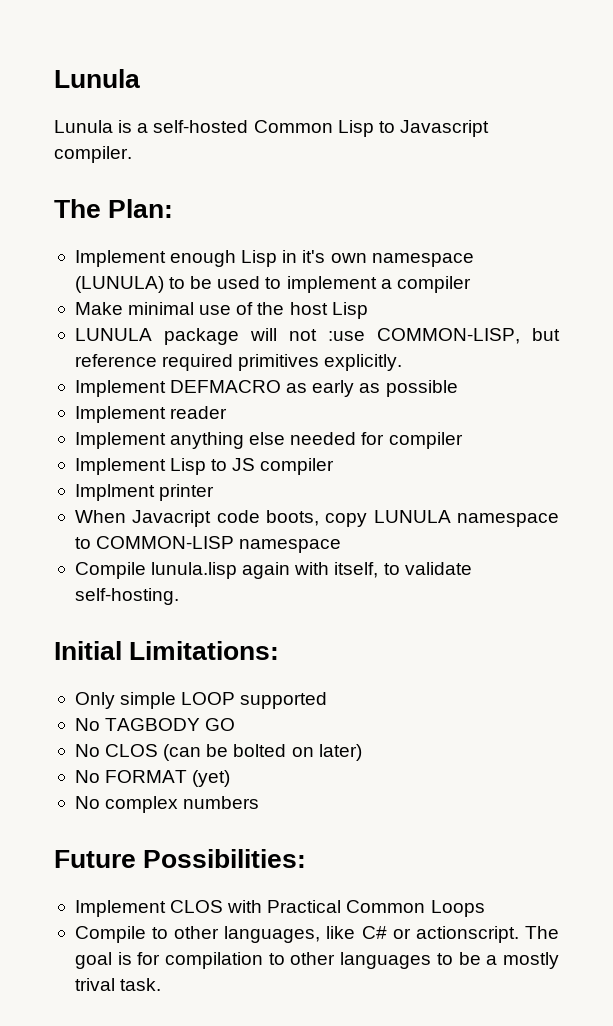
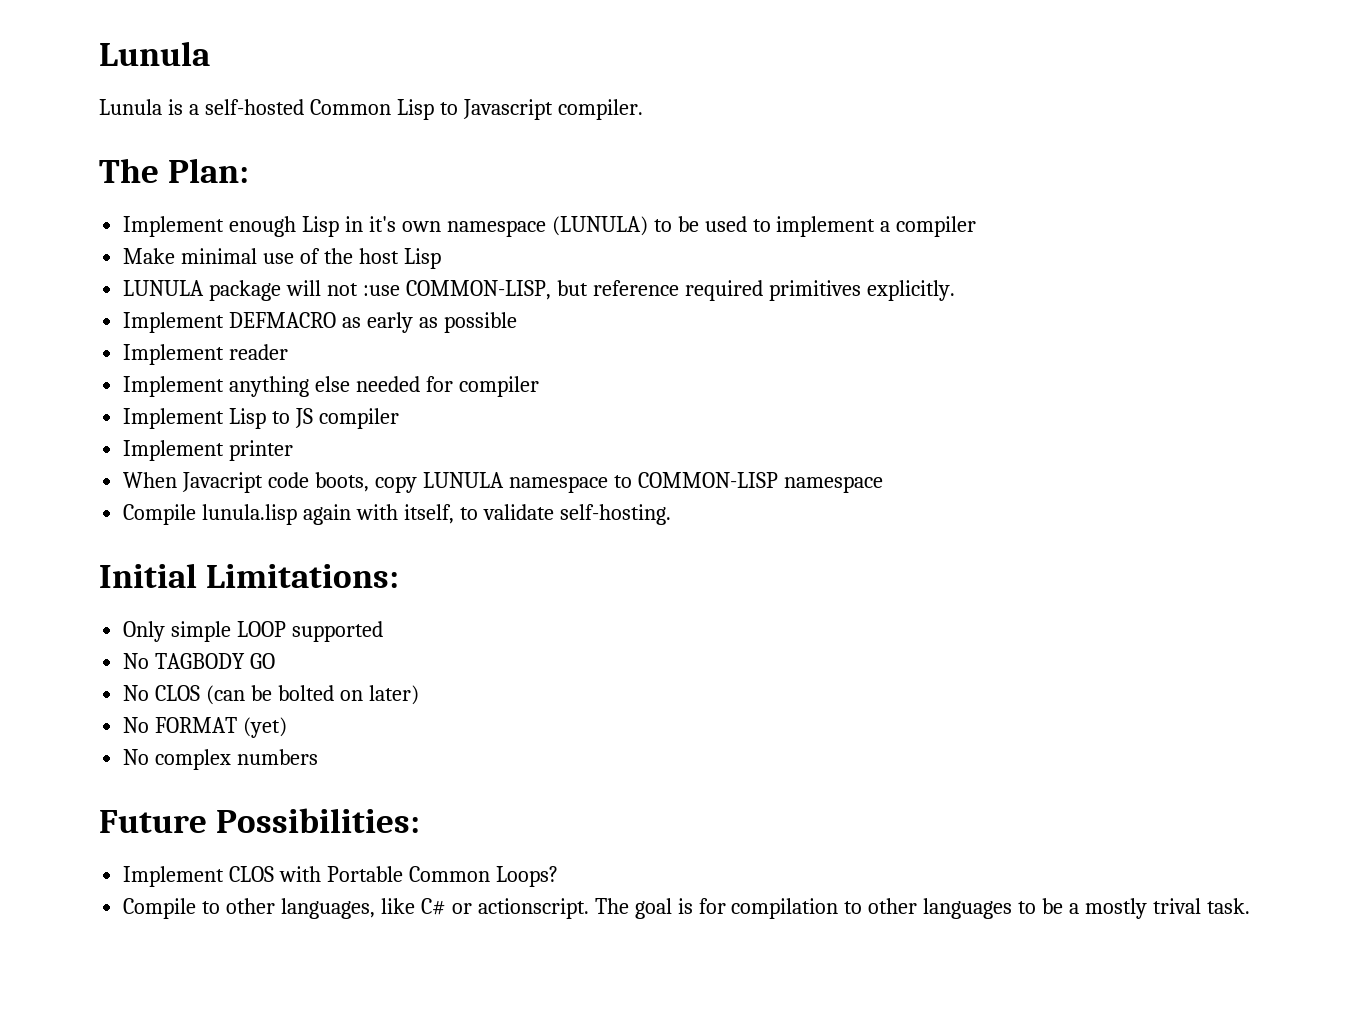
[74,484,155,501] Implment -> [123,440,225,461] Implement
[267,900,485,917] Practical Common Loops -> [327,866,558,887] Portable Common Loops?

